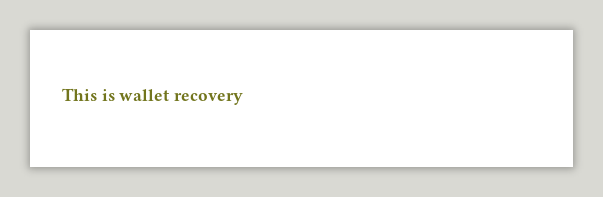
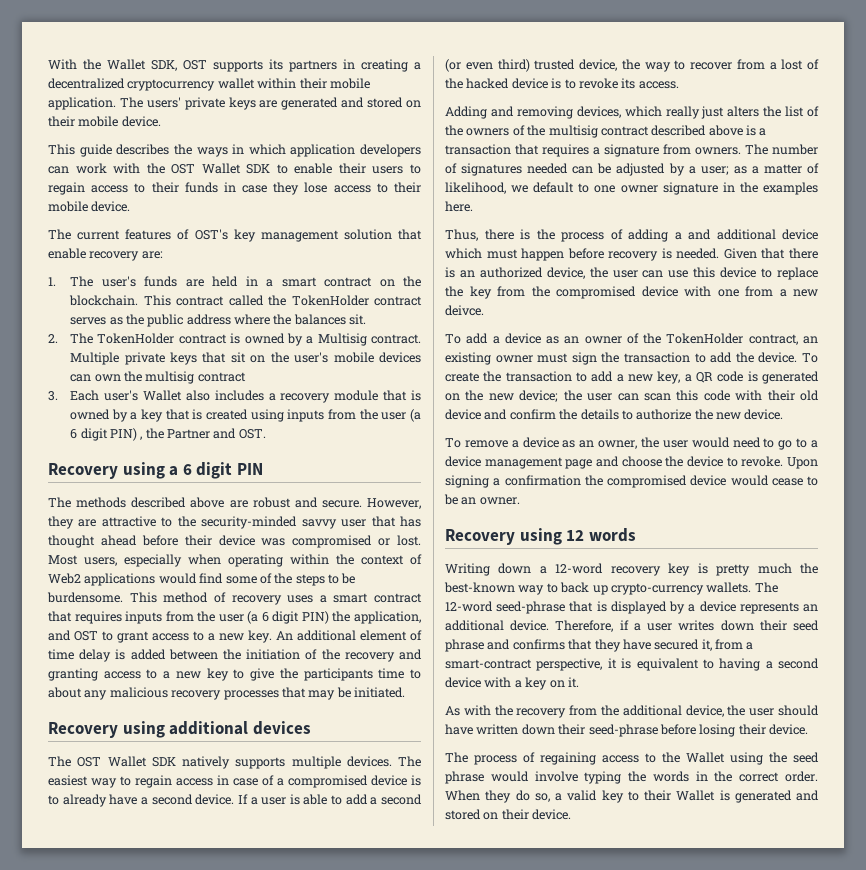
[62,88,244,105] This is wallet recovery -> [48,59,421,72] [48,78,370,91] [48,97,422,110] [48,116,161,127] [48,144,421,157] [48,163,421,174] [48,182,422,195] [48,201,131,212] [48,229,422,242] [48,248,163,261] [48,276,421,287] [69,295,422,306] [70,314,367,327] [48,333,421,346] [70,352,421,365] [70,371,246,384] [48,390,421,403] [70,409,422,422] [70,428,266,441] [48,462,263,479] [48,497,421,509] [48,516,422,529] [48,535,421,548] [48,554,422,567] [48,573,356,586] [47,592,422,605] [48,611,421,624] [48,630,422,643] [48,649,422,662] [48,668,421,681] [48,687,405,700] [48,721,311,738] [48,756,421,769] [48,775,421,788] [48,794,423,807] [445,59,819,72] [445,78,679,89] [445,106,819,119] [445,125,767,138] [445,144,818,157] [445,163,819,176] [445,182,818,195] [445,201,473,212] [445,229,818,242] [445,248,818,261] [445,267,818,280] [445,286,818,299] [445,305,484,316] [445,333,818,345] [445,352,818,365] [445,371,819,384] [445,390,819,402] [445,409,784,420] [445,437,818,450] [445,456,818,469] [445,475,818,488] [444,494,520,505] [445,528,636,545] [445,563,818,576] [444,582,778,595] [445,601,818,614] [445,620,819,632] [445,639,754,652] [445,658,819,671] [445,677,579,690] [445,705,819,718] [445,724,808,737] [445,752,819,765] [445,771,818,784] [445,790,819,803] [445,809,572,820] With the Wallet SDK, OST supports its partners in creating a decentralized cryptocurrency wallet within their mobile application. The users' private keys are generated and stored on their mobile device. // This guide describes the ways in which application developers can work with the OST Wallet SDK to enable their users to regain access to their funds in case they lose access to their mobile device. // The current features of OST's key management solution that enable recovery are: // 1. The user's funds are held in a smart contract on the blockchain. This contract called the TokenHolder contract serves as the public address where the balances sit. // 2. The TokenHolder contract is owned by a Multisig contract. Multiple private keys that sit on the user's mobile devices can own the multisig contract // 3. Each user's Wallet also includes a recovery module that is owned by a key that is created using inputs from the user (a 6 digit PIN) , the Partner and OST. // Recovery using a 6 digit PIN // The methods described above are robust and secure. However, they are attractive to the security-minded savvy user that has thought ahead before their device was compromised or lost. Most users, especially when operating within the context of Web2 applications would find some of the steps to be burdensome. This method of recovery uses a smart contract that requires inputs from the user (a 6 digit PIN) the application, and OST to grant access to a new key. An additional element of time delay is added between the initiation of the recovery and granting access to a new key to give the participants time to about any malicious recovery processes that may be initiated. // Recovery using additional devices // The OST Wallet SDK natively supports multiple devices. The easiest way to regain access in case of a compromised device is to already have a second device. If a user is able to add a second (or even third) trusted device, the way to recover from a lost of the hacked device is to revoke its access. // Adding and removing devices, which really just alters the list of the owners of the multisig contract described above is a transaction that requires a signature from owners. The number of signatures needed can be adjusted by a user; as a matter of likelihood, we default to one owner signature in the examples here. // Thus, there is the process of adding a and additional device which must happen before recovery is needed. Given that there is an authorized device, the user can use this device to replace the key from the compromised device with one from a new deivce. // To add a device as an owner of the TokenHolder contract, an existing owner must sign the transaction to add the device. To create the transaction to add a new key, a QR code is generated on the new device; the user can scan this code with their old device and confirm the details to authorize the new device. // To remove a device as an owner, the user would need to go to a device management page and choose the device to revoke. Upon signing a confirmation the compromised device would cease to be an owner. // Recovery using 12 words // Writing down a 12-word recovery key is pretty much the best-known way to back up crypto-currency wallets. The 12-word seed-phrase that is displayed by a device represents an additional device. Therefore, if a user writes down their seed phrase and confirms that they have secured it, from a smart-contract perspective, it is equivalent to having a second device with a key on it. // As with the recovery from the additional device, the user should have written down their seed-phrase before losing their device. // The process of regaining access to the Wallet using the seed phrase would involve typing the words in the correct order. When they do so, a valid key to their Wallet is generated and stored on their device.

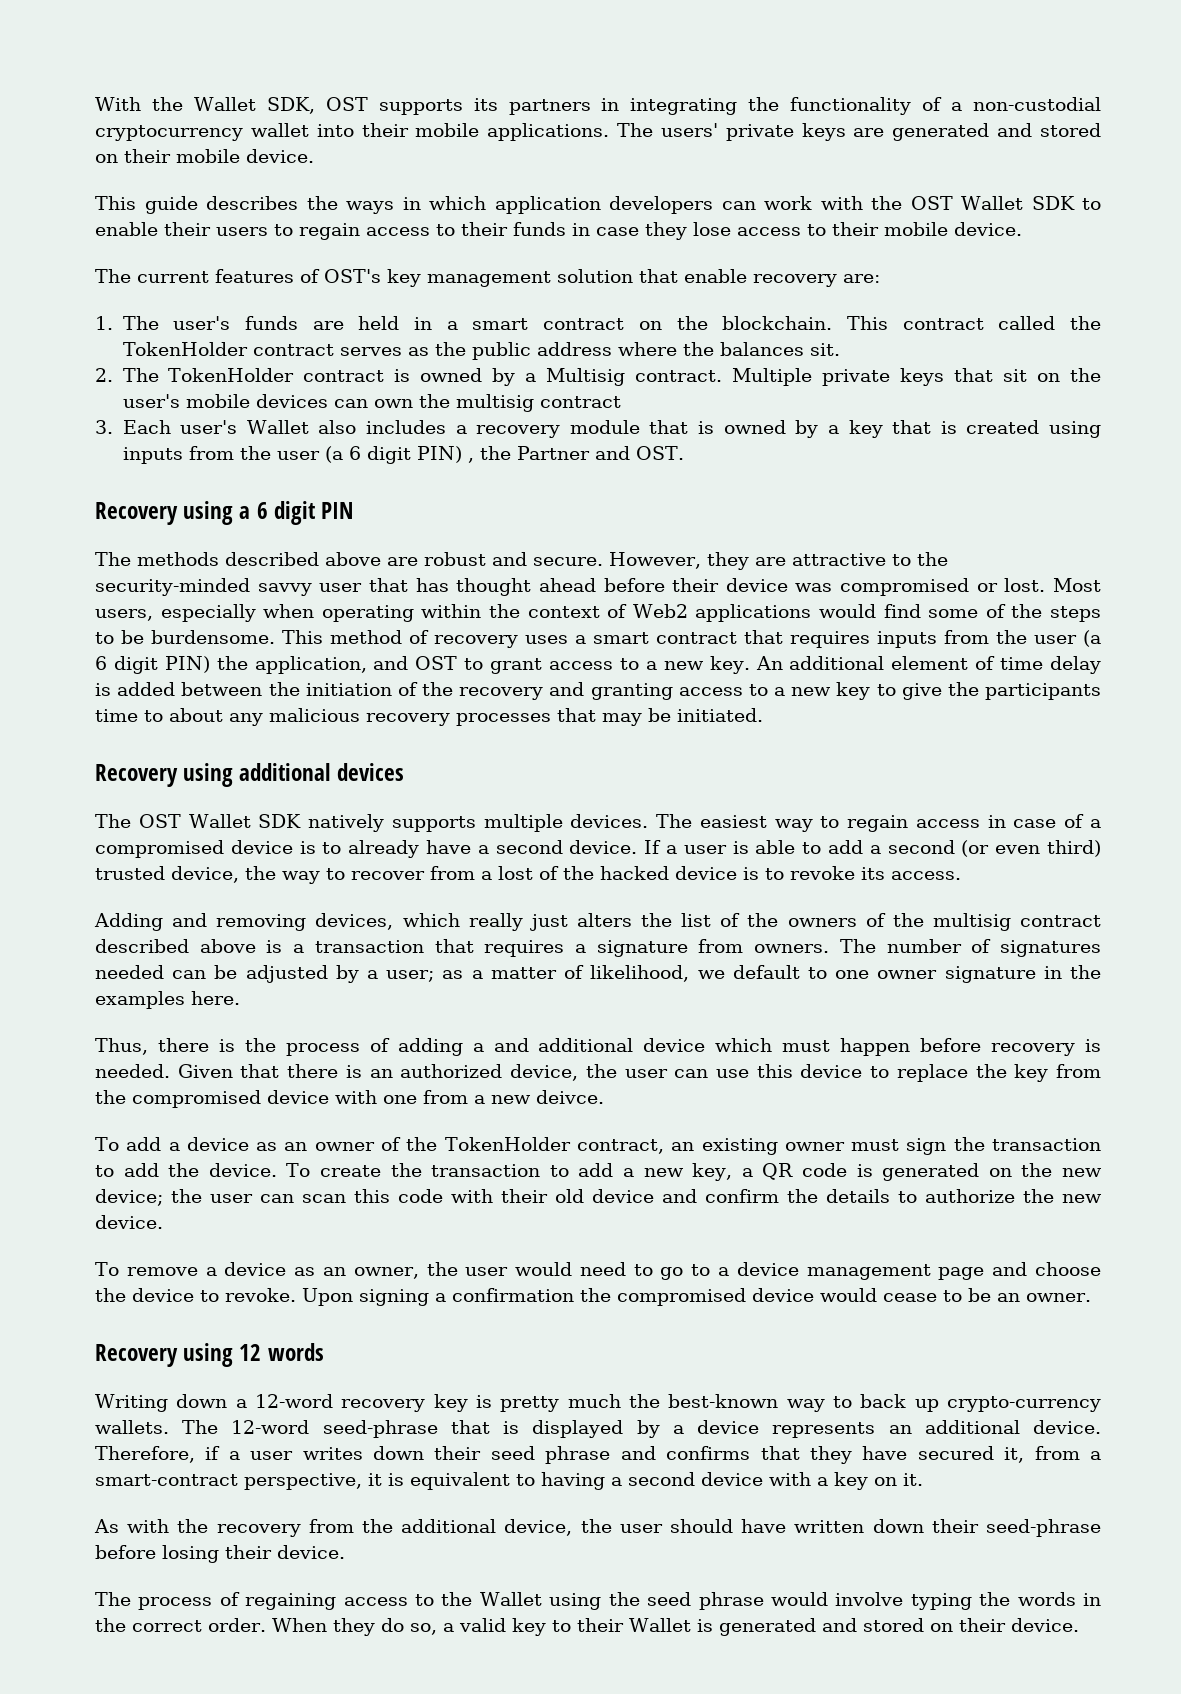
[361,59,421,72] [48,78,125,89] creating a decentralized -> [630,97,1101,115] integrating the functionality of a non-custodial
[257,78,370,89] [48,97,116,110] within their mobile application. -> [316,123,610,141] into their mobile applications.

